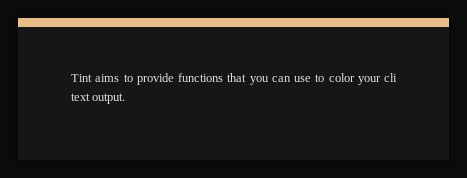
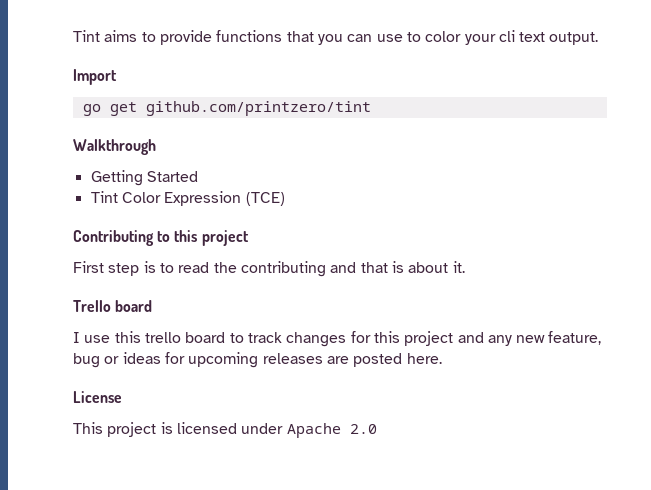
(126, 98) none -> [73,69,117,85] [82,101,371,116] [73,139,156,155] [90,170,198,186] [90,191,285,206] [73,230,249,246] [73,261,465,277] [73,300,153,312] [73,331,602,347] [73,352,442,368] [73,391,122,403] [73,422,377,438] // Import // go get github.com/printzero/tint // Walkthrough // Getting Started // Tint Color Expression (TCE) // Contributing to this project // First step is to read the contributing and that is about it. // Trello board // I use this trello board to track changes for this project and any new feature, bug or ideas for upcoming releases are posted here. // License // This project is licensed under Apache 2.0

